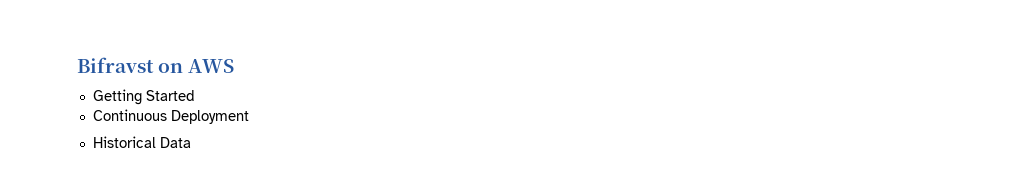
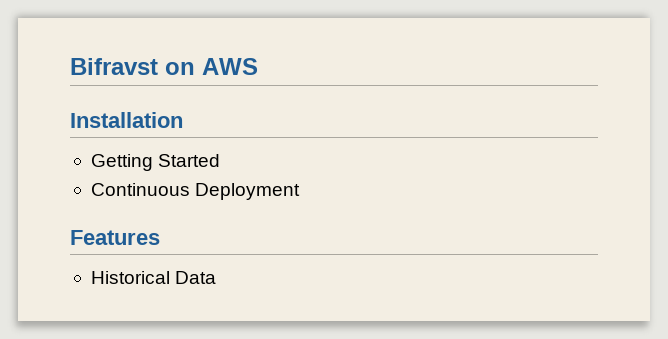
(235, 66) none -> [70,112,183,128] // Installation
(249, 117) none -> [70,230,160,245] // Features

